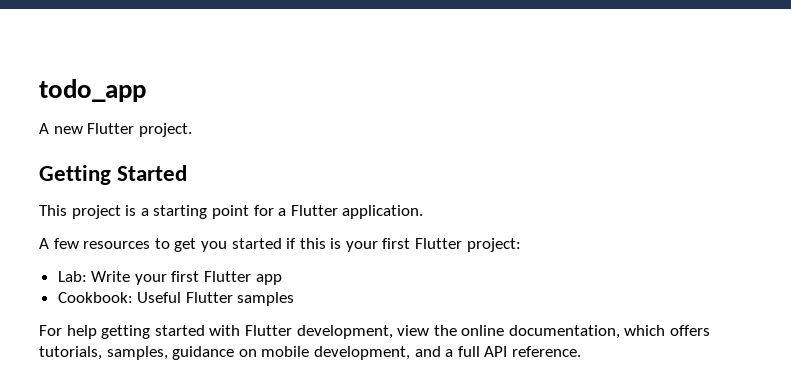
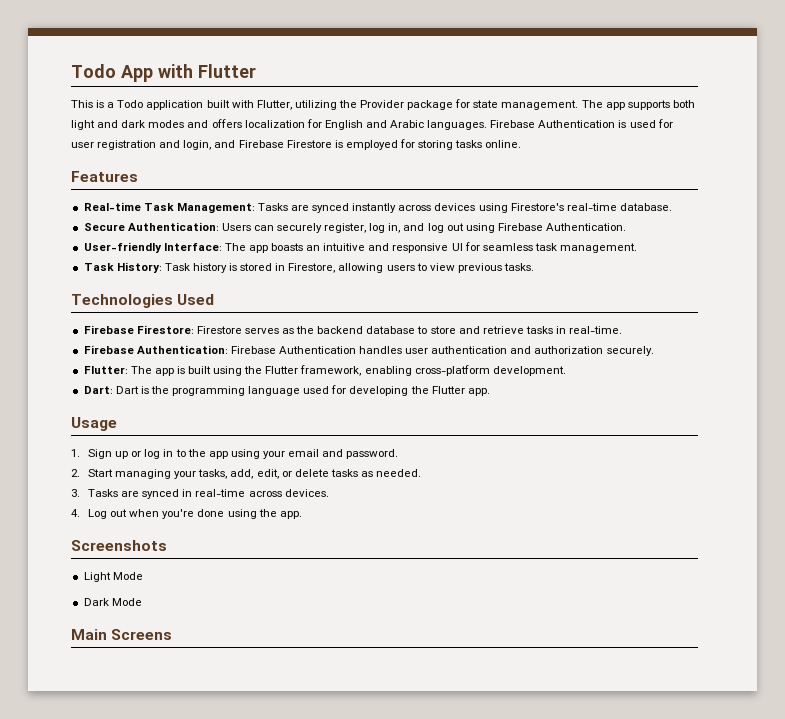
[39,79,146,102] [39,123,192,137] [39,165,188,185] todo_app // A new Flutter project. // Getting Started -> [71,64,256,82] Todo App with Flutter
[71,205,121,219] project -> (93, 104) none
[153,205,424,219] [39,238,521,252] [57,271,282,285] [57,292,295,306] [39,325,711,339] [39,346,581,360] starting point for a Flutter application. // A few resources to get you started if this is your first Flutter project: // Lab: Write your first Flutter app // Cookbook: Useful Flutter samples // For help getting started with Flutter development, view the online documentation, which offers tutorials, samples, guidance on mobile development, and a full API reference. -> [117,99,695,110] [71,119,673,130] [71,139,522,150] [71,171,138,182] [83,202,672,213] [83,222,627,233] [83,242,638,253] [83,262,535,273] [71,294,215,308] [83,325,623,334] [83,345,654,356] [83,365,566,376] [83,385,490,396] [71,417,117,431] [71,449,399,459] [71,469,422,479] [71,489,329,499] [71,509,302,519] [71,540,167,551] [83,572,143,582] [83,598,142,606] [71,629,173,640] Todo application built with Flutter, utilizing the Provider package for state management. The app supports both light and dark modes and offers localization for English and Arabic languages. Firebase Authentication is used for user registration and login, and Firebase Firestore is employed for storing tasks online. // Features // Real-time Task Management: Tasks are synced instantly across devices using Firestore's real-time database. // Secure Authentication: Users can securely register, log in, and log out using Firebase Authentication. // User-friendly Interface: The app boasts an intuitive and responsive UI for seamless task management. // Task History: Task history is stored in Firestore, allowing users to view previous tasks. // Technologies Used // Firebase Firestore: Firestore serves as the backend database to store and retrieve tasks in real-time. // Firebase Authentication: Firebase Authentication handles user authentication and authorization securely. // Flutter: The app is built using the Flutter framework, enabling cross-platform development. // Dart: Dart is the programming language used for developing the Flutter app. // Usage // 1. Sign up or log in to the app using your email and password. // 2. Start managing your tasks, add, edit, or delete tasks as needed. // 3. Tasks are synced in real-time across devices. // 4. Log out when you're done using the app. // Screenshots // Light Mode // Dark Mode // Main Screens

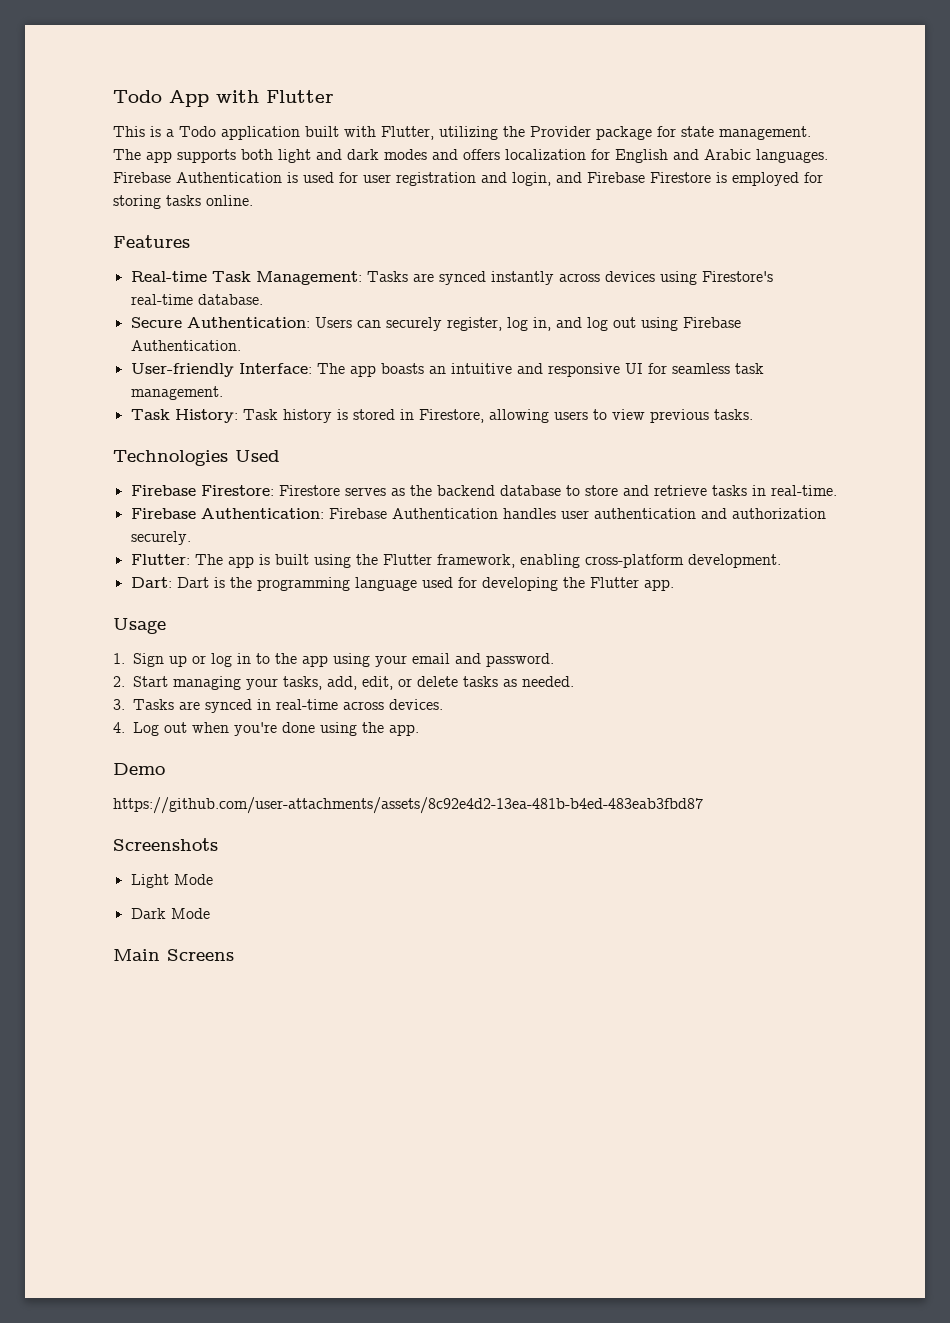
(302, 515) none -> [113,763,165,775] [113,797,703,814] // Demo // https://github.com/user-attachments/assets/8c92e4d2-13ea-481b-b4ed-483eab3fbd87

